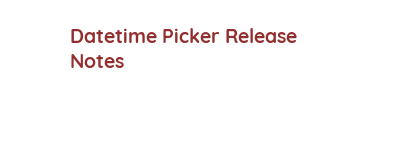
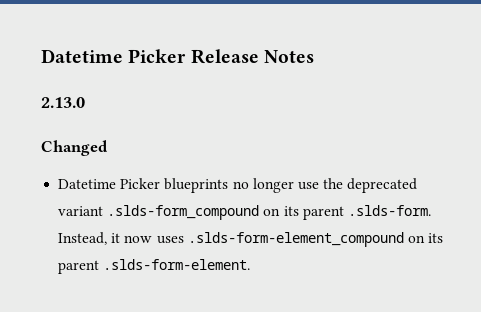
(124, 61) none -> [41,97,85,108] [41,140,108,156] [58,178,418,193] [58,205,431,220] [58,232,444,247] [58,259,251,274] // 2.13.0 // Changed // Datetime Picker blueprints no longer use the deprecated variant .slds-form_compound on its parent .slds-form. Instead, it now uses .slds-form-element_compound on its parent .slds-form-element.

